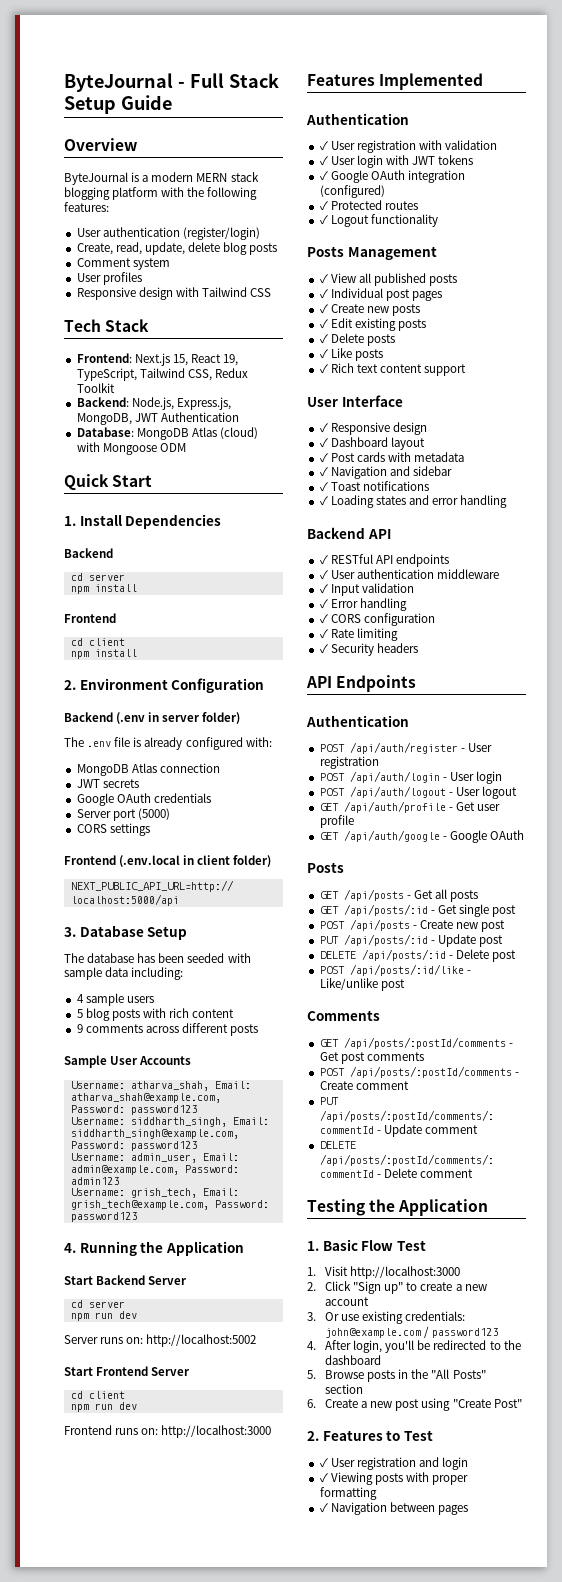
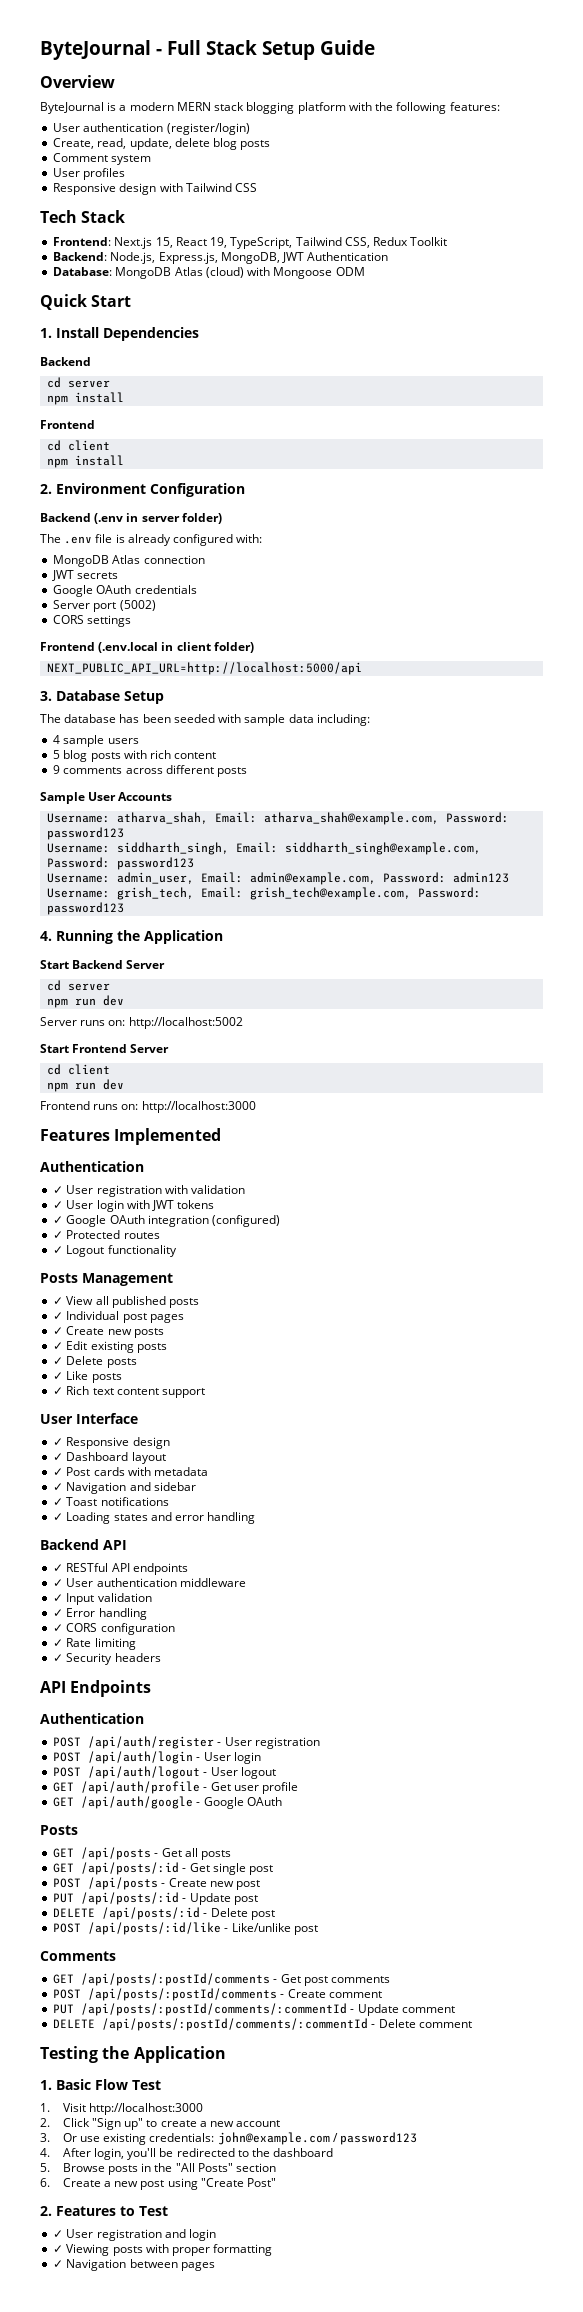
[137,808,170,820] (5000) -> [119,600,156,611] (5002)

